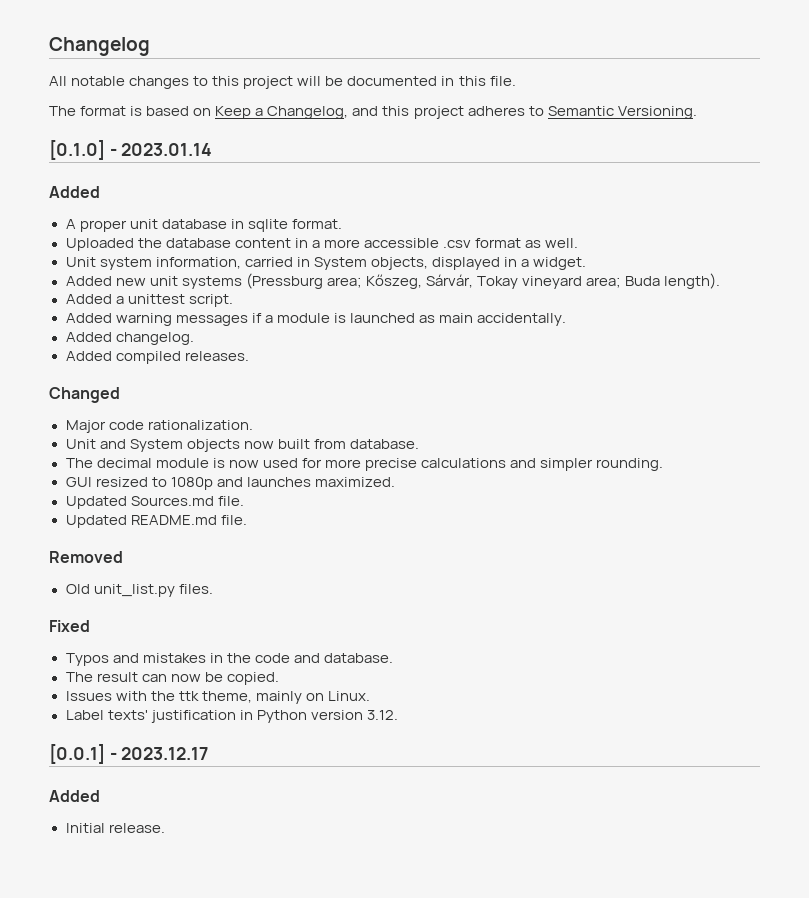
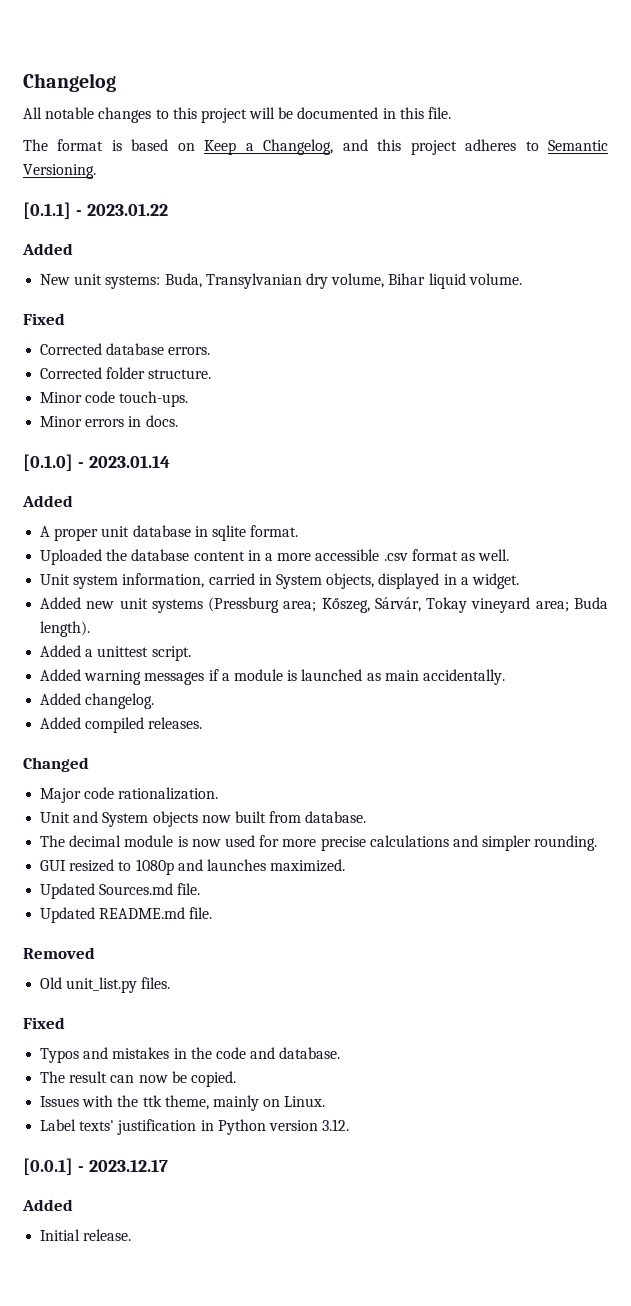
(697, 112) none -> [23,202,168,219] [22,243,73,255] [40,273,522,289] [23,313,65,325] [40,343,211,355] [40,367,212,379] [40,391,189,407] [40,415,178,427] // [0.1.1] - 2023.01.22 // Added // New unit systems: Buda, Transylvanian dry volume, Bihar liquid volume. // Fixed // Corrected database errors. // Corrected folder structure. // Minor code touch-ups. // Minor errors in docs.

